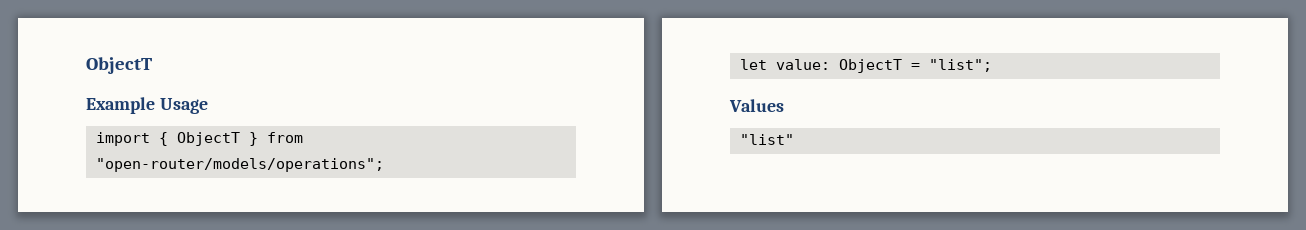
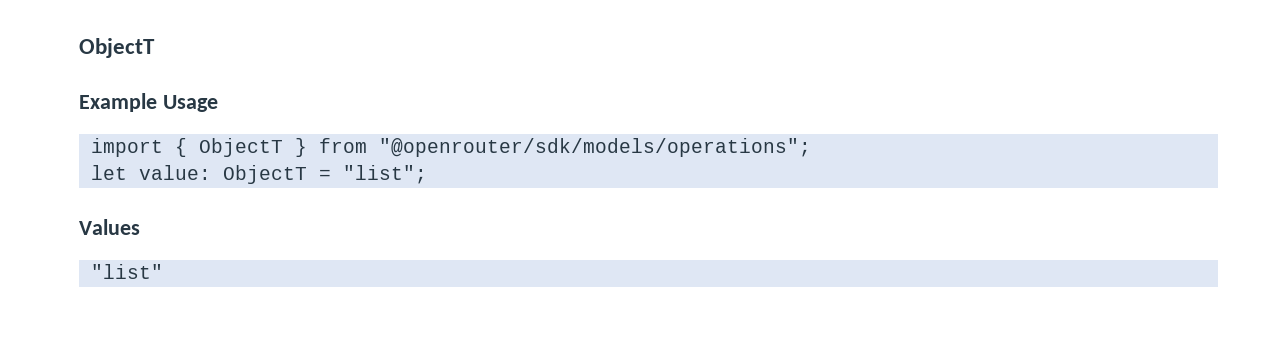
[95,158,384,172] "open-router/models/operations"; -> [379,138,811,157] "@openrouter/sdk/models/operations";

